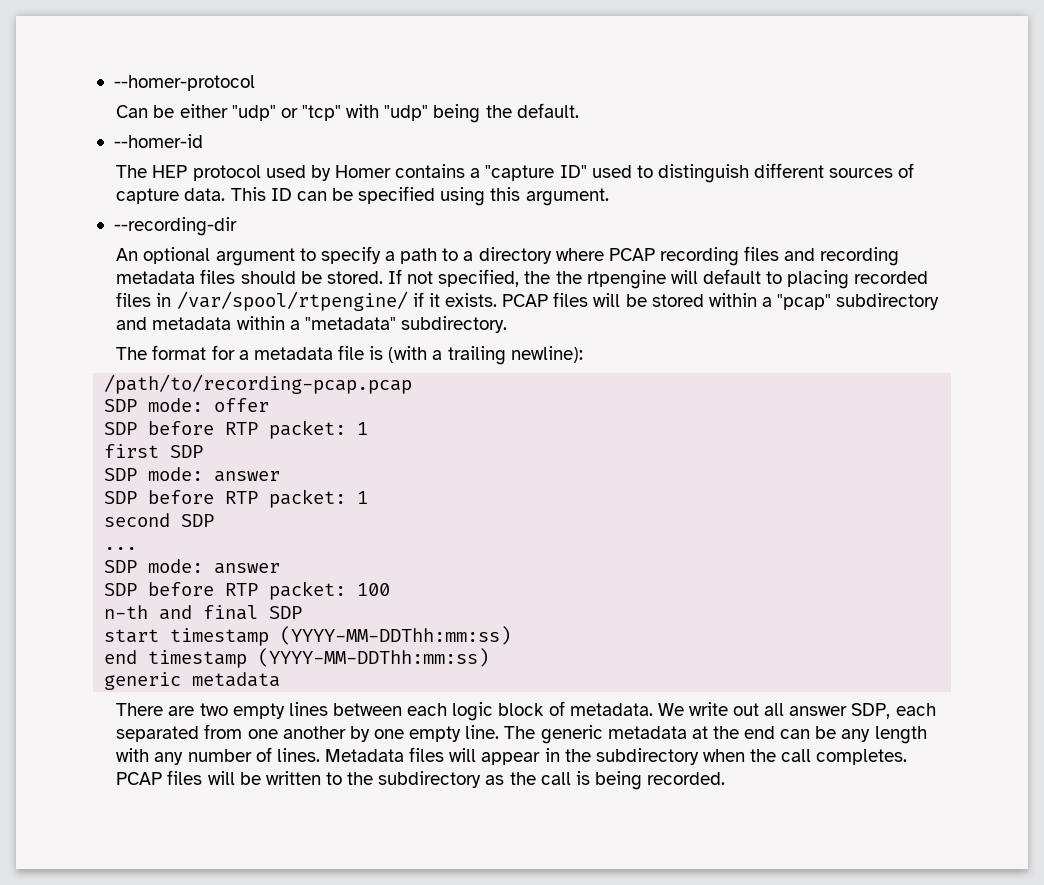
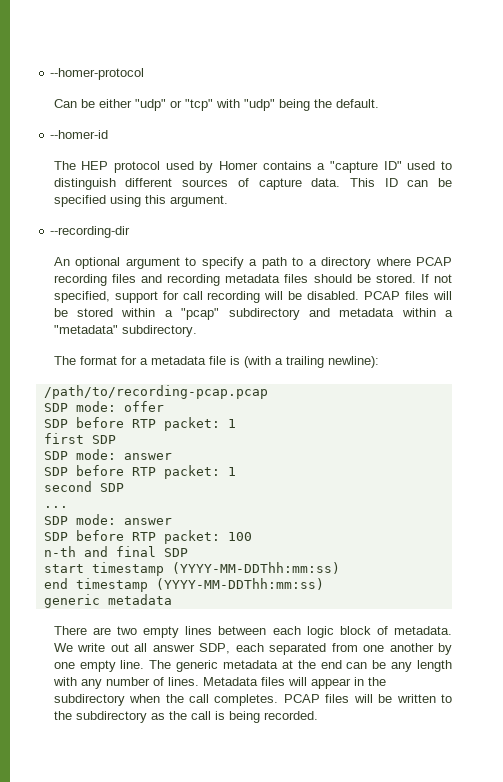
[524,269,929,289] [116,291,498,311] the the rtpengine will default to placing recorded files in /var/spool/rtpengine/ if it exists. -> [114,291,360,303] support for call recording will be disabled.

